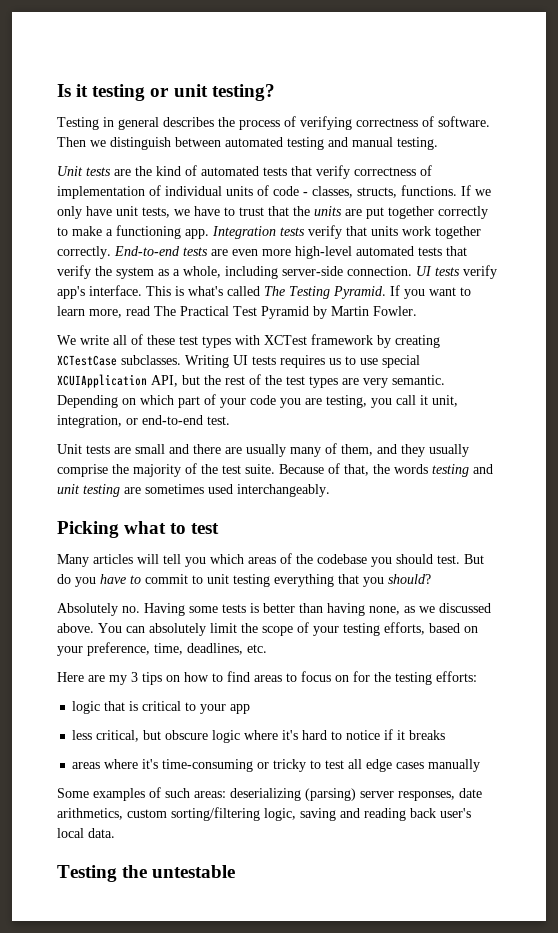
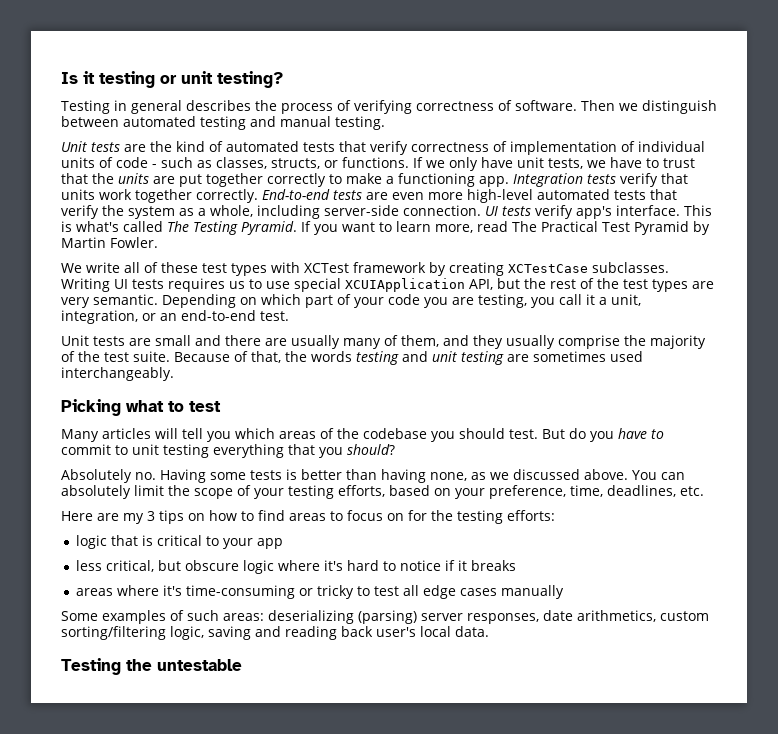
(308, 194) none -> [161,157,212,168] such as
(397, 192) none -> [324,160,338,168] or
(428, 400) none -> [599,297,607,305] a
(138, 421) none -> [160,313,177,321] an

